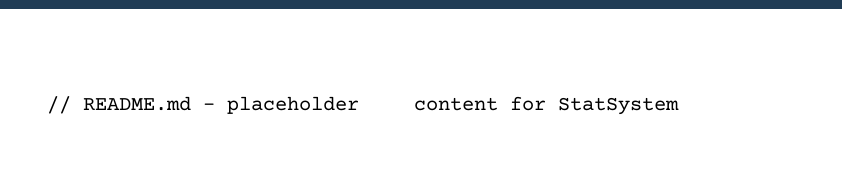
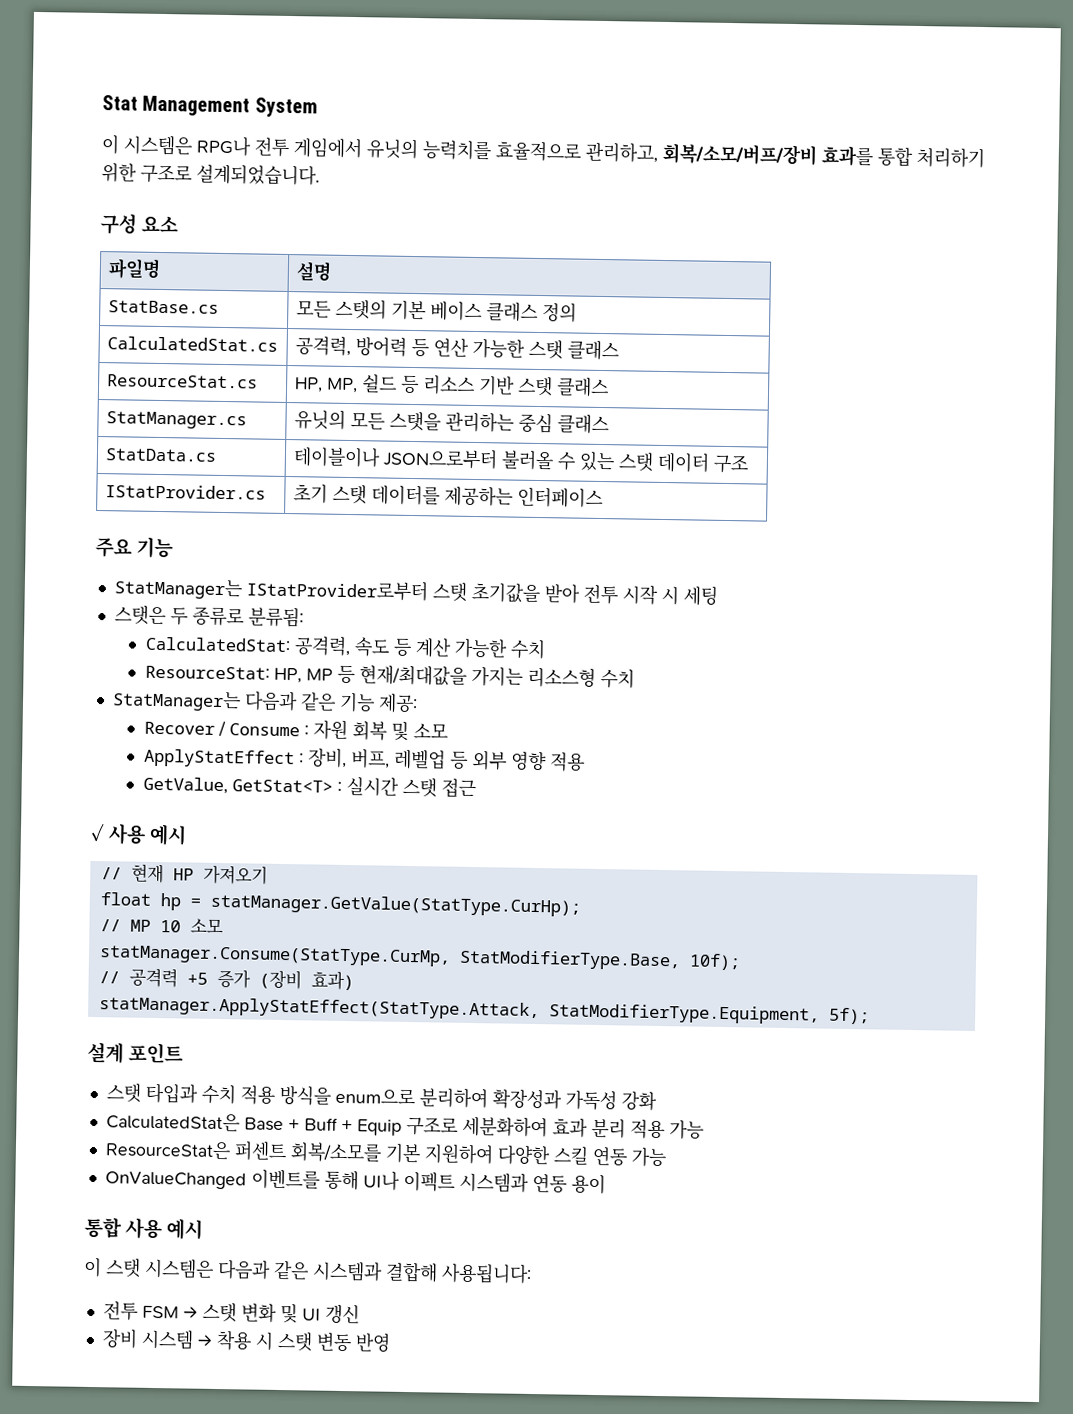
[47,96,679,115] // README.md - placeholder content for StatSystem -> [102,95,318,118] [101,135,985,169] [101,163,320,186] [100,213,180,235] [107,258,161,279] [295,261,332,281] [107,300,219,314] [295,298,577,323] [106,336,278,352] [294,336,619,361] [106,374,258,389] [293,374,609,398] [105,411,247,430] [293,409,609,435] [104,448,217,462] [292,447,749,474] [104,484,266,500] [292,484,603,509] [95,536,175,559] [113,578,718,606] [113,605,304,628] [144,636,546,660] [144,665,635,689] [111,690,418,714] [143,719,448,741] [143,748,585,772] [142,776,476,799] [90,822,188,846] [100,863,268,885] [99,892,581,917] [99,918,224,934] [98,945,741,971] [98,967,354,991] [98,996,870,1025] [87,1041,185,1064] [105,1082,657,1111] [105,1112,704,1140] [104,1140,667,1168] [104,1169,606,1195] [84,1216,204,1240] [83,1257,532,1284] [102,1301,360,1325] [101,1329,391,1352] Stat Management System // 이 시스템은 RPG나 전투 게임에서 유닛의 능력치를 효율적으로 관리하고, 회복/소모/버프/장비 효과를 통합 처리하기 위한 구조로 설계되었습니다. // 구성 요소 // 파일명 | 설명 // StatBase.cs | 모든 스탯의 기본 베이스 클래스 정의 // CalculatedStat.cs | 공격력, 방어력 등 연산 가능한 스탯 클래스 // ResourceStat.cs | HP, MP, 쉴드 등 리소스 기반 스탯 클래스 // StatManager.cs | 유닛의 모든 스탯을 관리하는 중심 클래스 // StatData.cs | 테이블이나 JSON으로부터 불러올 수 있는 스탯 데이터 구조 // IStatProvider.cs | 초기 스탯 데이터를 제공하는 인터페이스 // 주요 기능 // StatManager는 IStatProvider로부터 스탯 초기값을 받아 전투 시작 시 세팅 // 스탯은 두 종류로 분류됨: // CalculatedStat: 공격력, 속도 등 계산 가능한 수치 // ResourceStat: HP, MP 등 현재/최대값을 가지는 리소스형 수치 // StatManager는 다음과 같은 기능 제공: // Recover / Consume : 자원 회복 및 소모 // ApplyStatEffect : 장비, 버프, 레벨업 등 외부 영향 적용 // GetValue, GetStat<T> : 실시간 스탯 접근 // ✓ 사용 예시 // // 현재 HP 가져오기 // float hp = statManager.GetValue(StatType.CurHp); // // MP 10 소모 // statManager.Consume(StatType.CurMp, StatModifierType.Base, 10f); // // 공격력 +5 증가 (장비 효과) // statManager.ApplyStatEffect(StatType.Attack, StatModifierType.Equipment, 5f); // 설계 포인트 // 스탯 타입과 수치 적용 방식을 enum으로 분리하여 확장성과 가독성 강화 // CalculatedStat은 Base + Buff + Equip 구조로 세분화하여 효과 분리 적용 가능 // ResourceStat은 퍼센트 회복/소모를 기본 지원하여 다양한 스킬 연동 가능 // OnValueChanged 이벤트를 통해 UI나 이펙트 시스템과 연동 용이 // 통합 사용 예시 // 이 스탯 시스템은 다음과 같은 시스템과 결합해 사용됩니다: // 전투 FSM → 스탯 변화 및 UI 갱신 // 장비 시스템 → 착용 시 스탯 변동 반영

